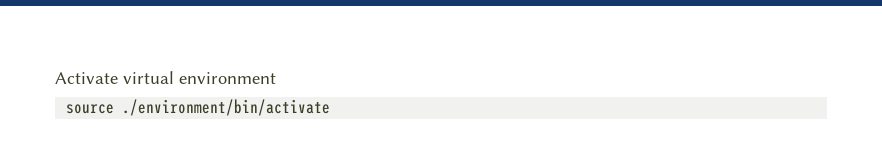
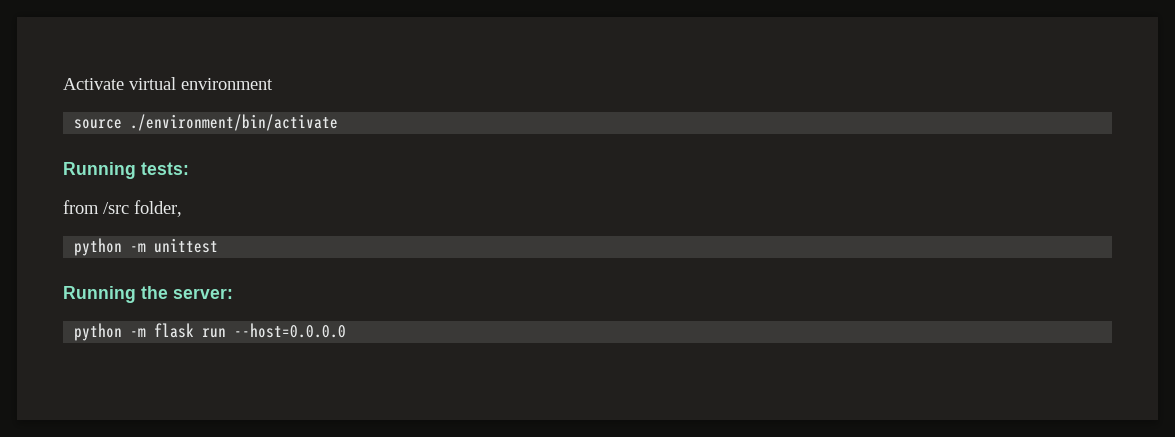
(331, 107) none -> [63,162,189,179] [63,200,182,217] [74,238,219,256] [63,286,233,303] [74,323,347,341] // Running tests: // from /src folder, // python -m unittest // Running the server: // python -m flask run --host=0.0.0.0

